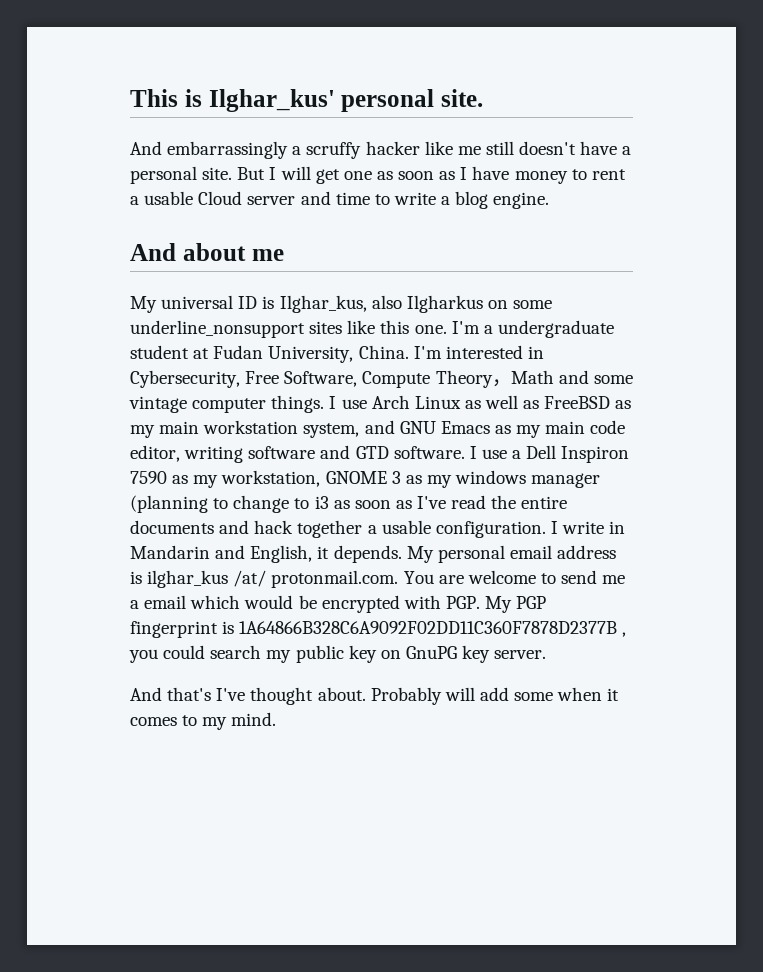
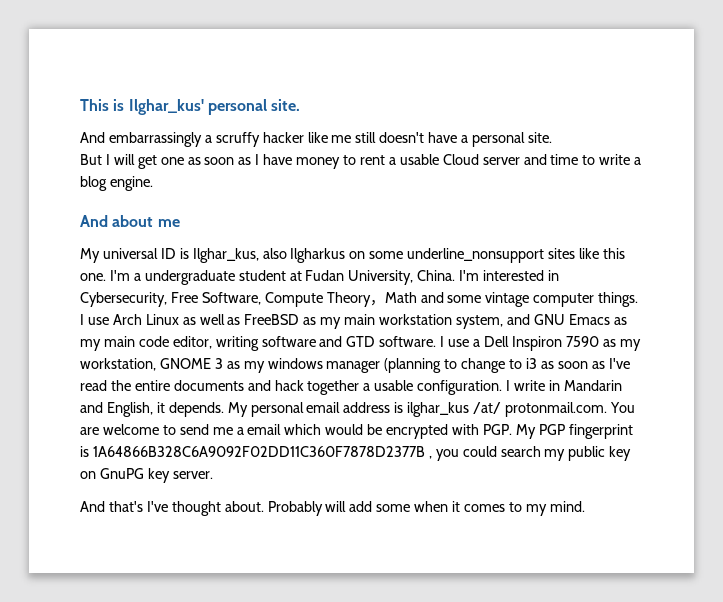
(233, 173) none -> (552, 137) //

